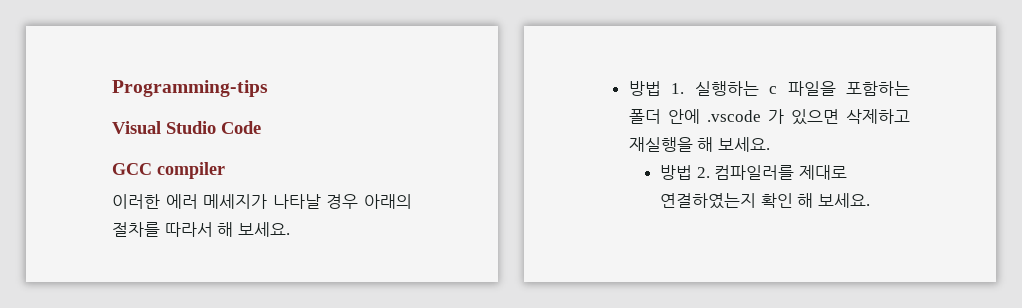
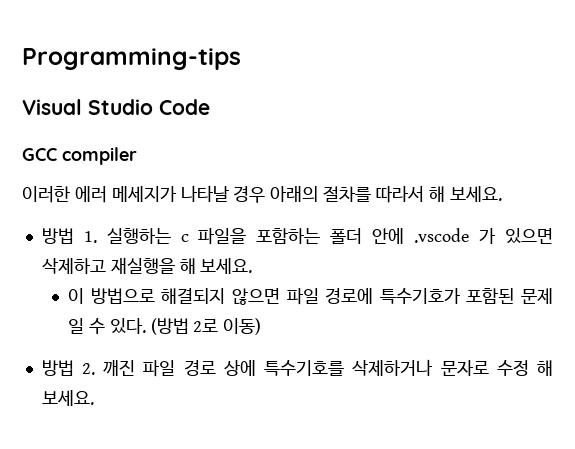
[660,165,847,180] [660,193,793,209] 방법 2. 컴파일러를 제대로 연결하였는지 확인 -> [68,288,554,305] [68,318,262,335] [41,359,529,377] 이 방법으로 해결되지 않으면 파일 경로에 특수기호가 포함된 문제 일 수 있다. (방법 2로 이동) // 방법 2. 깨진 파일 경로 상에 특수기호를 삭제하거나 문자로 수정

